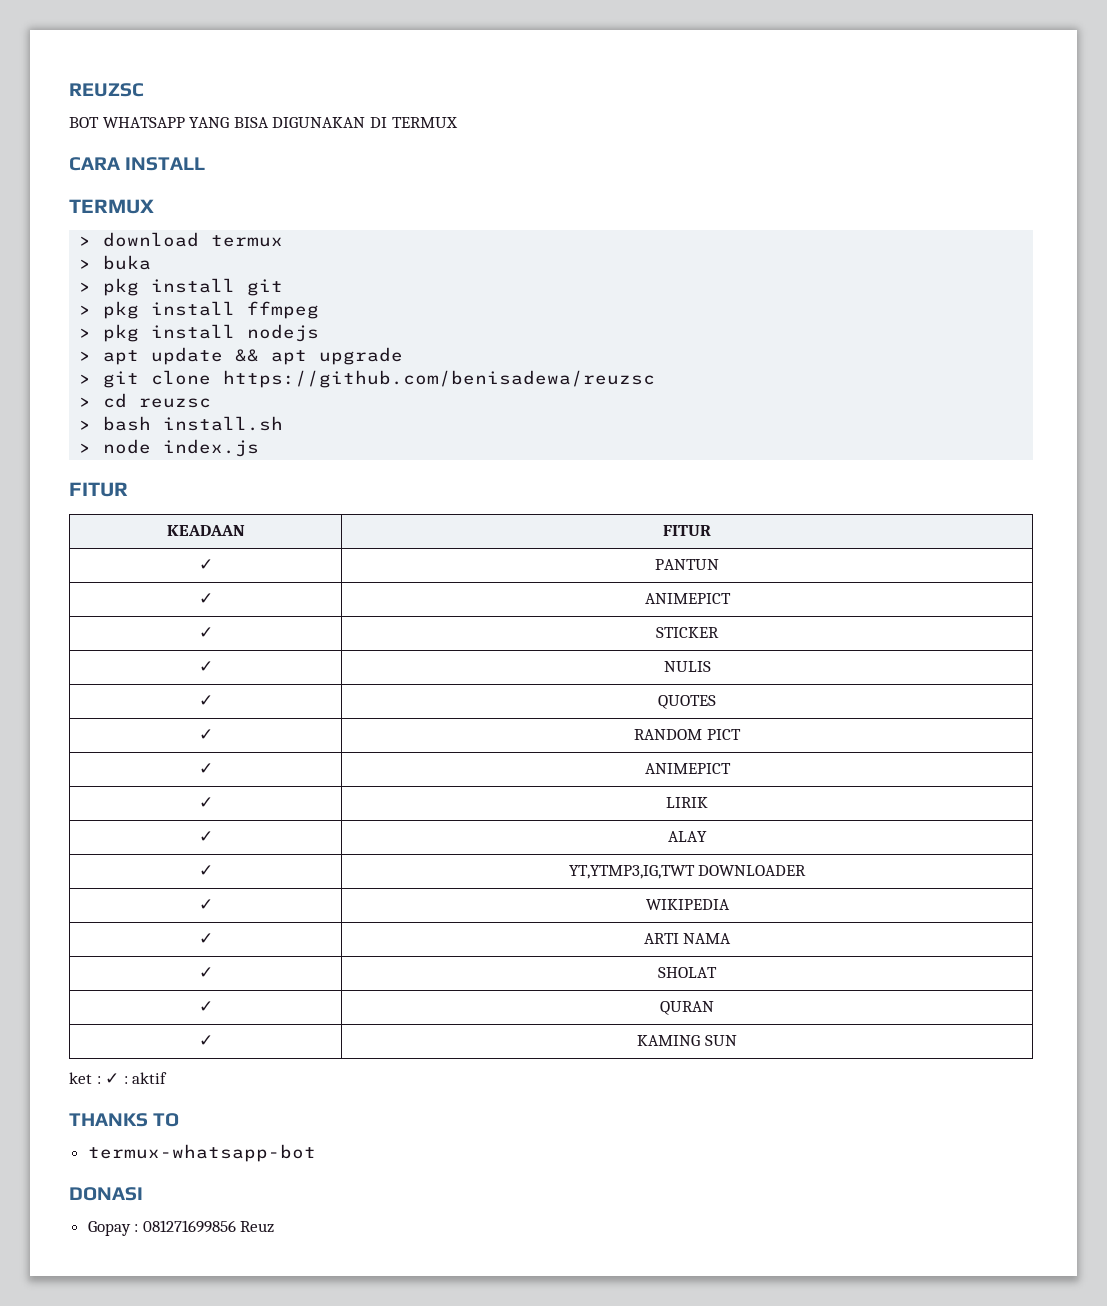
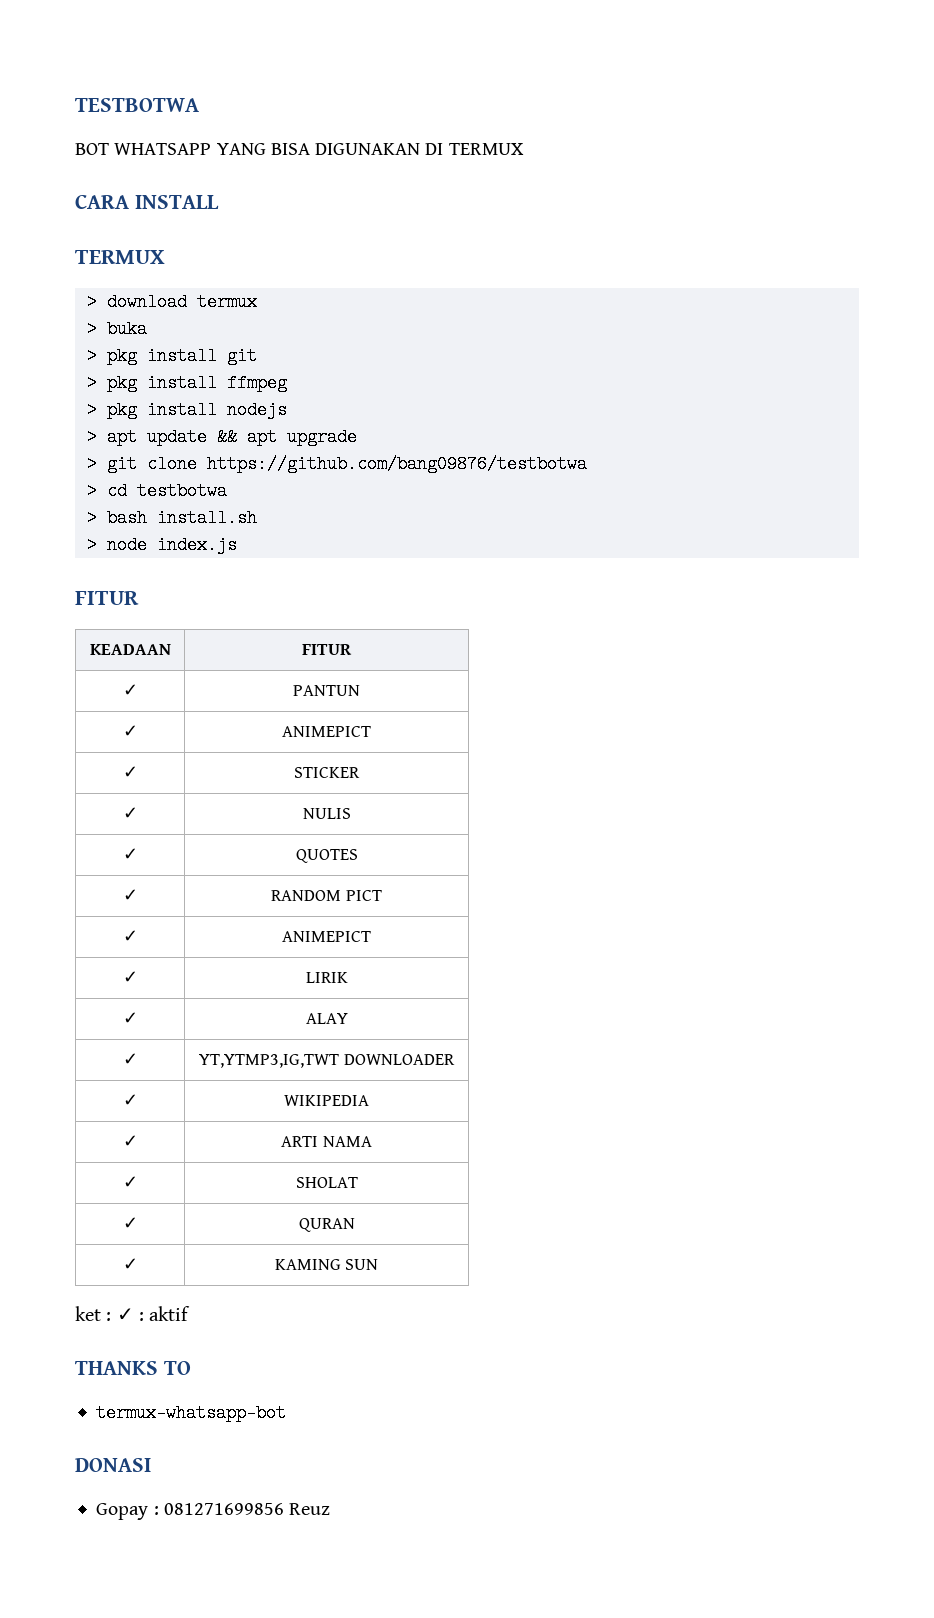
[69,83,144,97] REUZSC -> [75,98,199,112] TESTBOTWA
[223,370,656,388] https://github.com/benisadewa/reuzsc -> [206,455,587,473] https://github.com/bang09876/testbotwa
[139,398,212,408] reuzsc -> [136,482,227,500] testbotwa

